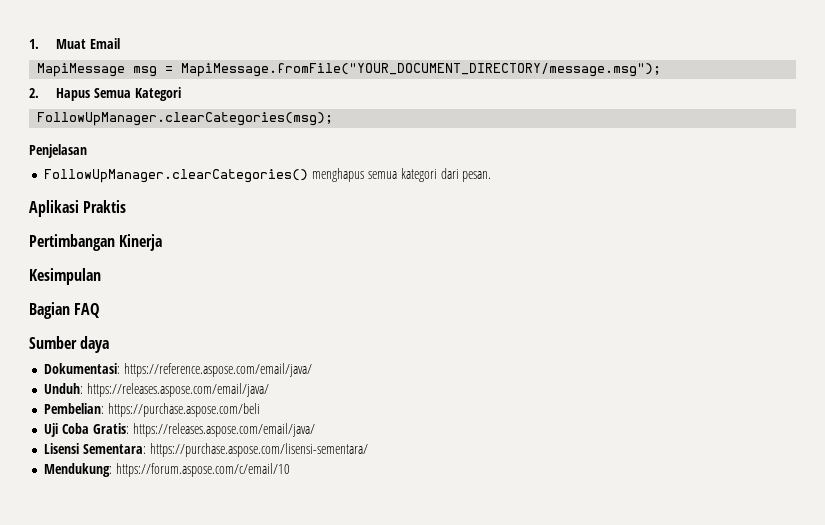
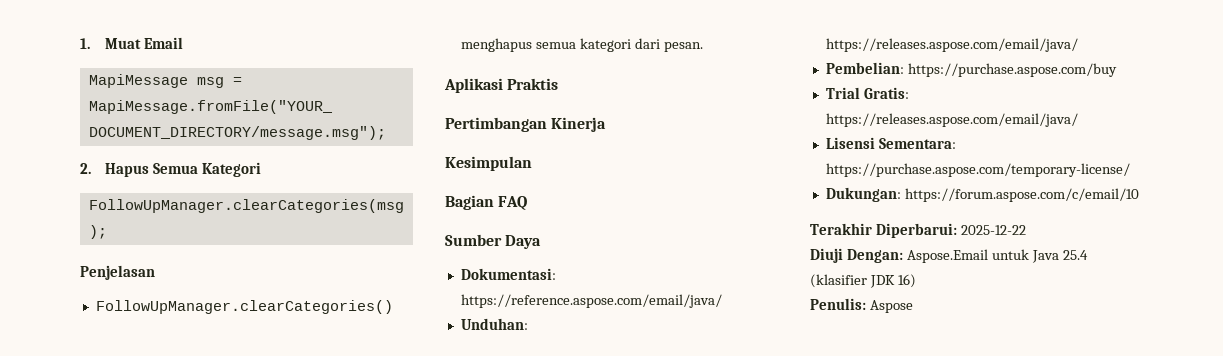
[80,336,110,353] daya -> [505,235,542,249] Daya
[44,383,84,394] Unduh: -> [460,318,528,330] Unduhan:
[108,403,261,417] [44,423,90,437] https://purchase.aspose.com/beli // Uji Coba -> [907,63,1117,77] [825,87,860,99] https://purchase.aspose.com/buy // Trial
[149,443,368,457] [44,463,113,477] https://purchase.aspose.com/lisensi-sementara/ // Mendukung: -> [825,163,1130,177] [825,187,901,202] https://purchase.aspose.com/temporary-license/ // Dukungan:
(291, 470) none -> [810,223,1026,238] [810,248,1088,263] [810,274,916,288] [810,298,913,313] // Terakhir Diperbarui: 2025-12-22 // Diuji Dengan: Aspose.Email untuk Java 25.4 (klasifier JDK 16) // Penulis: Aspose

